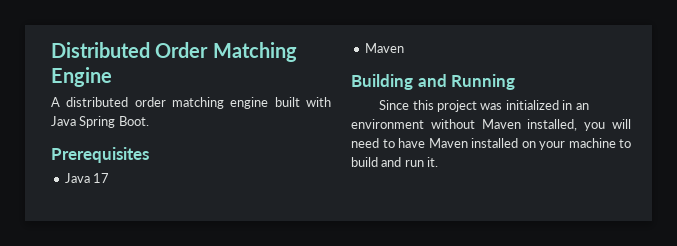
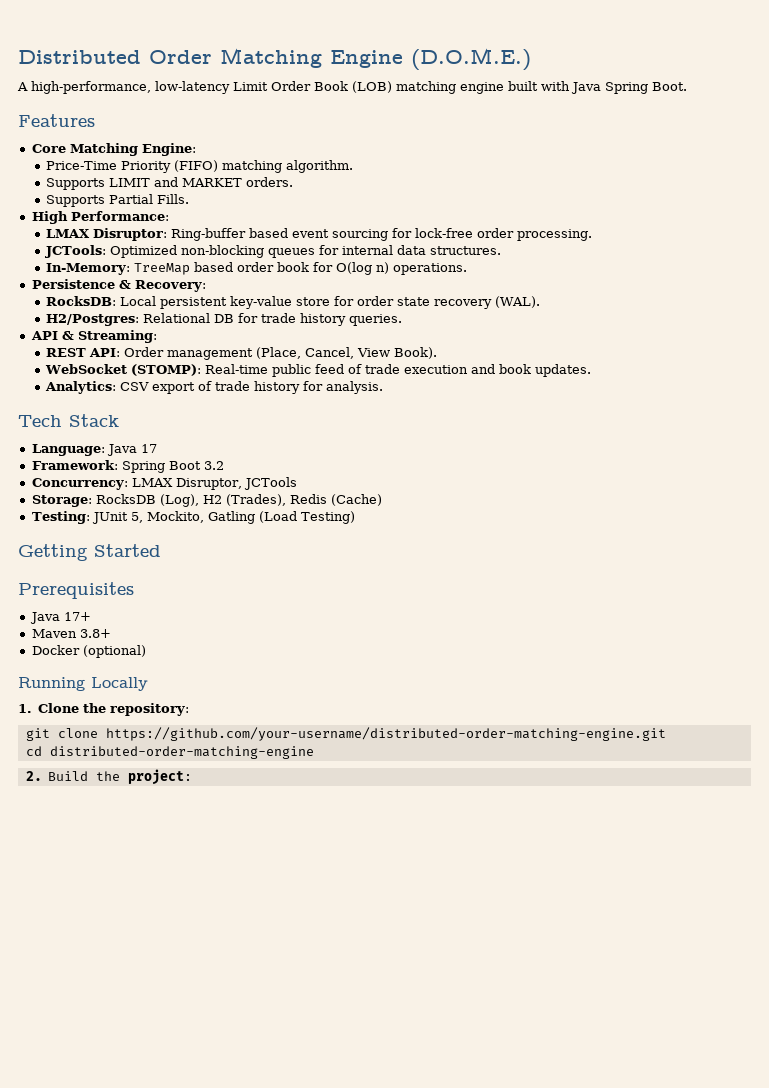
(112, 77) none -> [411,48,531,71] (D.O.M.E.)
[66,97,166,107] distributed order -> [31,81,392,94] high-performance, low-latency Limit Order Book (LOB)
(149, 121) none -> [18,114,95,127] [31,143,196,156] [45,160,353,173] [45,177,293,190] [45,194,189,207] [31,211,169,224] [45,228,592,241] [44,245,501,258] [45,262,467,275] [31,279,206,292] [45,296,540,309] [45,313,402,326] [30,330,157,343] [45,347,437,360] [44,364,591,377] [44,381,383,394] [18,414,119,427] [31,444,157,456] [31,460,224,473] [31,477,297,490] [31,494,382,507] [31,511,355,524] [18,544,161,561] // Features // Core Matching Engine: // Price-Time Priority (FIFO) matching algorithm. // Supports LIMIT and MARKET orders. // Supports Partial Fills. // High Performance: // LMAX Disruptor: Ring-buffer based event sourcing for lock-free order processing. // JCTools: Optimized non-blocking queues for internal data structures. // In-Memory: TreeMap based order book for O(log n) operations. // Persistence & Recovery: // RocksDB: Local persistent key-value store for order state recovery (WAL). // H2/Postgres: Relational DB for trade history queries. // API & Streaming: // REST API: Order management (Place, Cancel, View Book). // WebSocket (STOMP): Real-time public feed of trade execution and book updates. // Analytics: CSV export of trade history for analysis. // Tech Stack // Language: Java 17 // Framework: Spring Boot 3.2 // Concurrency: LMAX Disruptor, JCTools // Storage: RocksDB (Log), H2 (Trades), Redis (Cache) // Testing: JUnit 5, Mockito, Gatling (Load Testing) // Getting Started
[93,173,110,183] [364,43,404,53] [351,74,516,90] [379,100,589,112] [351,119,631,131] [351,138,631,150] [351,157,439,167] 17 // Maven // Building and Running // Since this project was initialized in an environment without Maven installed, you will need to have Maven installed on your machine to build and run it. -> [63,612,91,621] [31,629,111,638] [31,645,146,658] [18,677,148,691] [18,703,190,716] [25,727,666,741] [25,746,314,759] [25,769,192,785] 17+ // Maven 3.8+ // Docker (optional) // Running Locally // 1. Clone the repository: // git clone https://github.com/your-username/distributed-order-matching-engine.git // cd distributed-order-matching-engine // 2. Build the project:

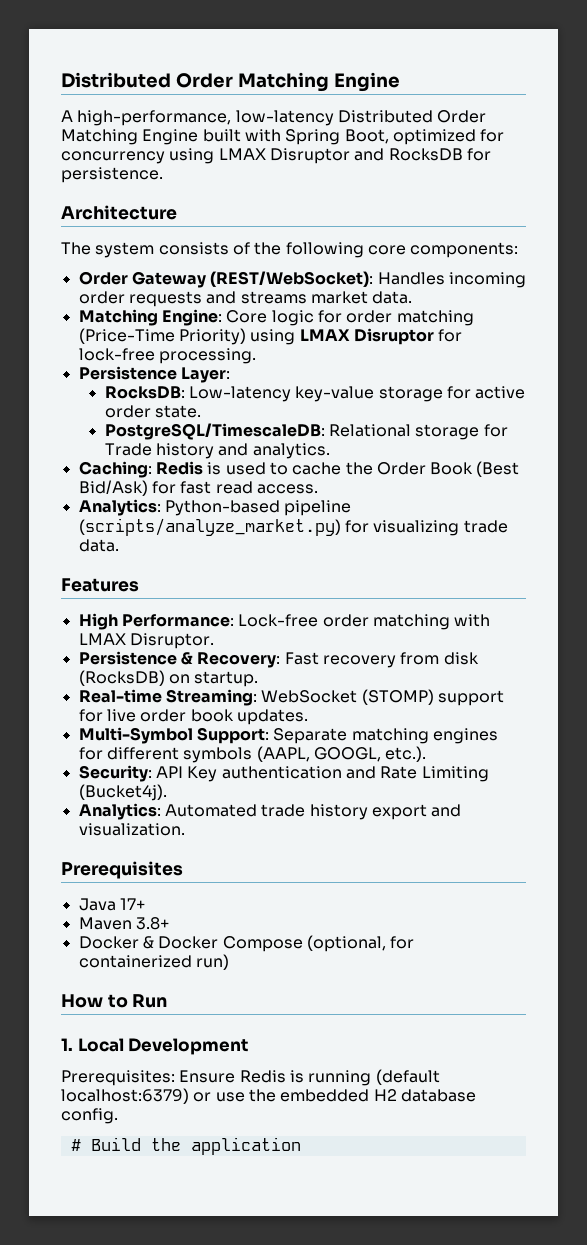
[18,48,531,71] Distributed Order Matching Engine (D.O.M.E.) -> [61,72,400,92] Distributed Order Matching Engine
[233,81,687,94] [18,114,95,127] [31,143,196,156] [45,160,353,173] [45,177,293,190] [45,194,189,207] [31,211,169,224] [45,228,592,241] [44,245,501,258] [45,262,467,275] [31,279,206,292] [45,296,540,309] [45,313,402,326] [30,330,157,343] [45,347,437,360] [44,364,591,377] [44,381,383,394] [18,414,119,427] [31,444,157,456] [31,460,224,473] [31,477,297,490] [31,494,382,507] [31,511,355,524] [18,544,161,561] Limit Order Book (LOB) matching engine built with Java Spring Boot. // Features // Core Matching Engine: // Price-Time Priority (FIFO) matching algorithm. // Supports LIMIT and MARKET orders. // Supports Partial Fills. // High Performance: // LMAX Disruptor: Ring-buffer based event sourcing for lock-free order processing. // JCTools: Optimized non-blocking queues for internal data structures. // In-Memory: TreeMap based order book for O(log n) operations. // Persistence & Recovery: // RocksDB: Local persistent key-value store for order state recovery (WAL). // H2/Postgres: Relational DB for trade history queries. // API & Streaming: // REST API: Order management (Place, Cancel, View Book). // WebSocket (STOMP): Real-time public feed of trade execution and book updates. // Analytics: CSV export of trade history for analysis. // Tech Stack // Language: Java 17 // Framework: Spring Boot 3.2 // Concurrency: LMAX Disruptor, JCTools // Storage: RocksDB (Log), H2 (Trades), Redis (Cache) // Testing: JUnit 5, Mockito, Gatling (Load Testing) // Getting Started -> [337,110,487,123] [61,129,505,145] [61,148,491,164] [61,167,163,183] [61,205,177,220] [61,242,519,258] [78,271,526,288] [78,291,413,307] [78,309,474,326] [78,328,463,345] [78,348,256,364] [78,366,230,383] [104,386,526,402] [104,405,202,418] [104,423,508,440] [104,443,330,459] [78,461,520,478] [78,480,318,496] [78,499,352,516] [78,518,508,536] [78,539,119,552] [61,578,139,592] [78,613,491,630] [78,633,214,649] [78,651,479,668] [78,670,259,687] [78,689,504,706] [78,709,308,725] [78,727,498,744] [78,746,427,763] [78,765,489,782] [78,784,167,801] [78,803,462,820] [78,823,185,836] Distributed Order Matching Engine built with Spring Boot, optimized for concurrency using LMAX Disruptor and RocksDB for persistence. // Architecture // The system consists of the following core components: // Order Gateway (REST/WebSocket): Handles incoming order requests and streams market data. // Matching Engine: Core logic for order matching (Price-Time Priority) using LMAX Disruptor for lock-free processing. // Persistence Layer: // RocksDB: Low-latency key-value storage for active order state. // PostgreSQL/TimescaleDB: Relational storage for Trade history and analytics. // Caching: Redis is used to cache the Order Book (Best Bid/Ask) for fast read access. // Analytics: Python-based pipeline (scripts/analyze_market.py) for visualizing trade data. // Features // High Performance: Lock-free order matching with LMAX Disruptor. // Persistence & Recovery: Fast recovery from disk (RocksDB) on startup. // Real-time Streaming: WebSocket (STOMP) support for live order book updates. // Multi-Symbol Support: Separate matching engines for different symbols (AAPL, GOOGL, etc.). // Security: API Key authentication and Rate Limiting (Bucket4j). // Analytics: Automated trade history export and visualization.
[82,645,146,658] [18,677,148,691] [18,703,190,716] [25,727,666,741] [25,746,314,759] [25,771,42,781] (optional) // Running Locally // 1. Clone the repository: // git clone https://github.com/your-username/distributed-order-matching-engine.git // cd distributed-order-matching-engine // 2. -> [142,935,415,952] [78,954,229,970] [61,994,168,1008] [61,1038,249,1055] [61,1069,440,1086] [61,1088,476,1104] [61,1108,118,1124] [70,1139,81,1151] & Docker Compose (optional, for containerized run) // How to Run // 1. Local Development // Prerequisites: Ensure Redis is running (default localhost:6379) or use the embedded H2 database config. // #
[127,769,192,785] project: -> [190,1137,301,1155] application

